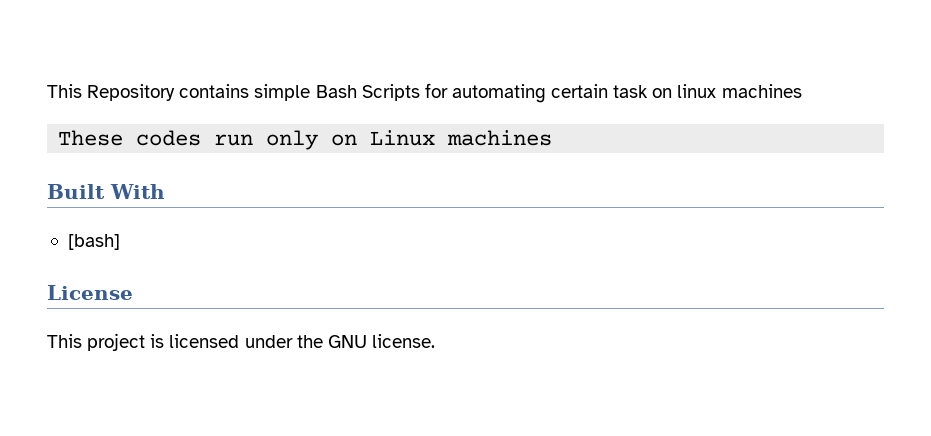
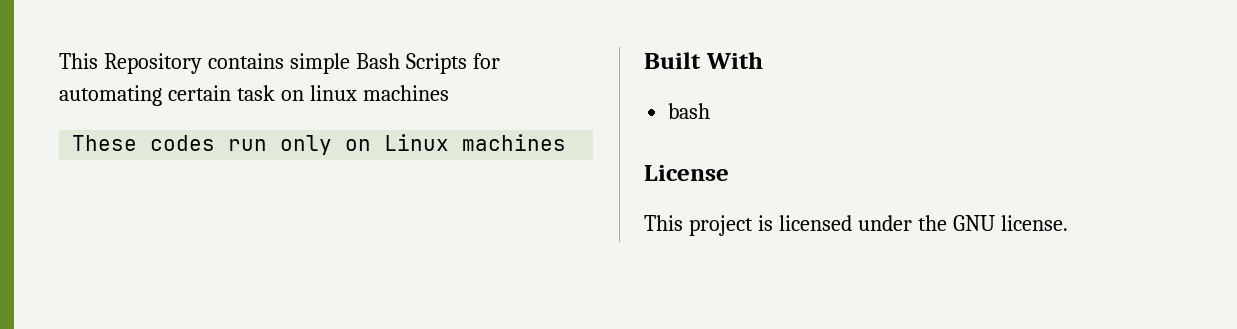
[67,234,120,250] [bash] -> [668,103,711,119] bash

